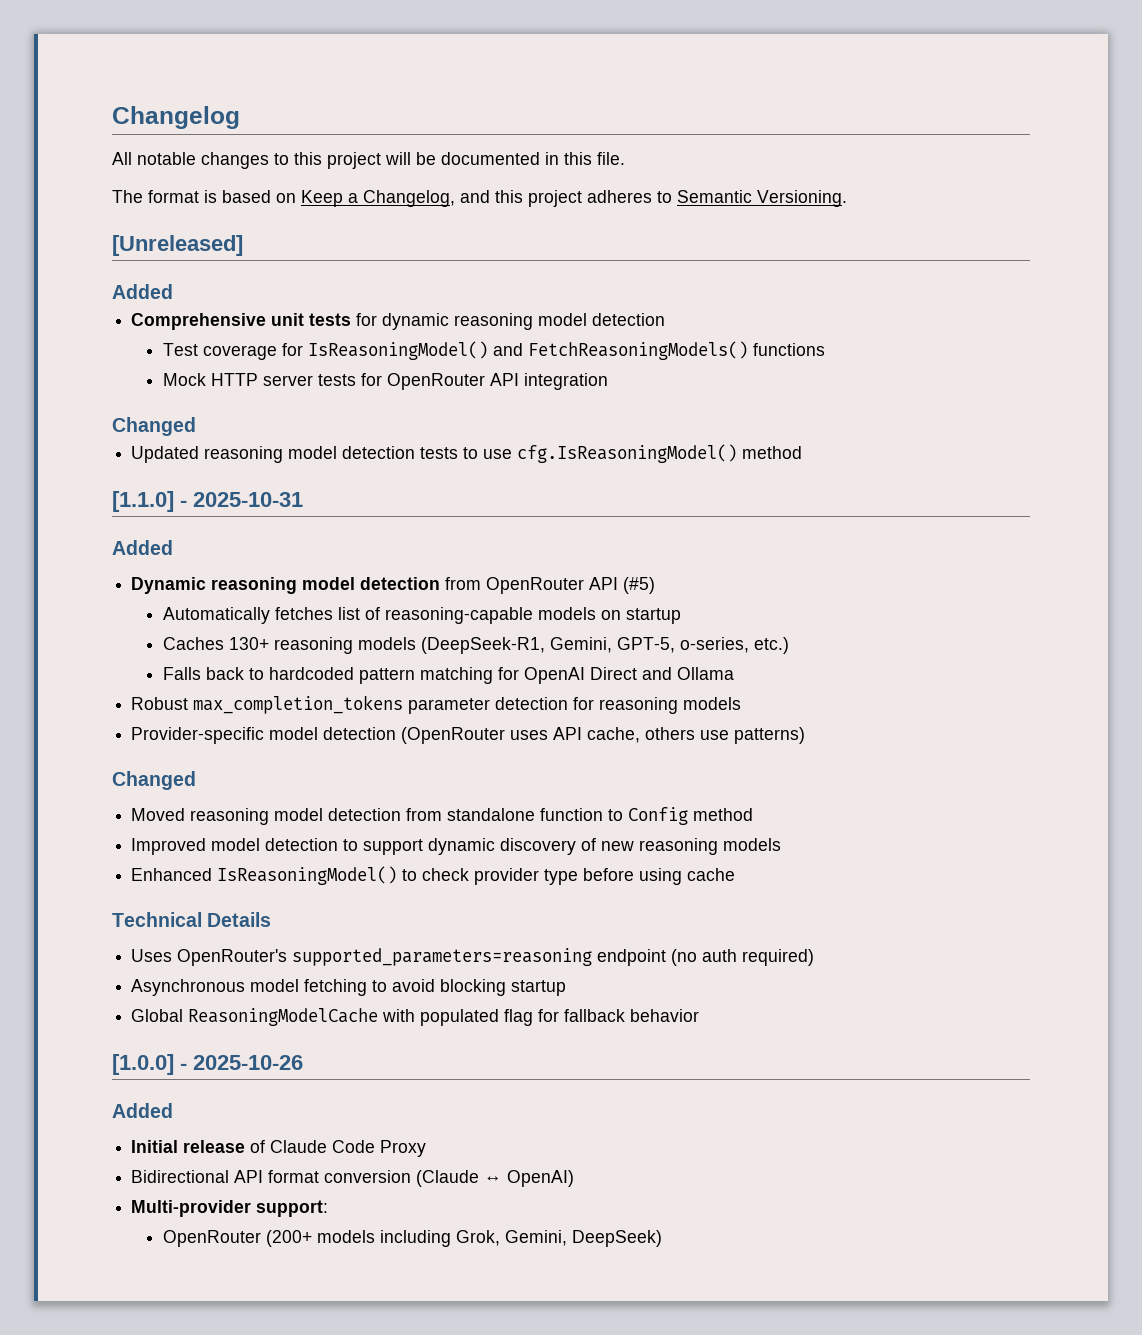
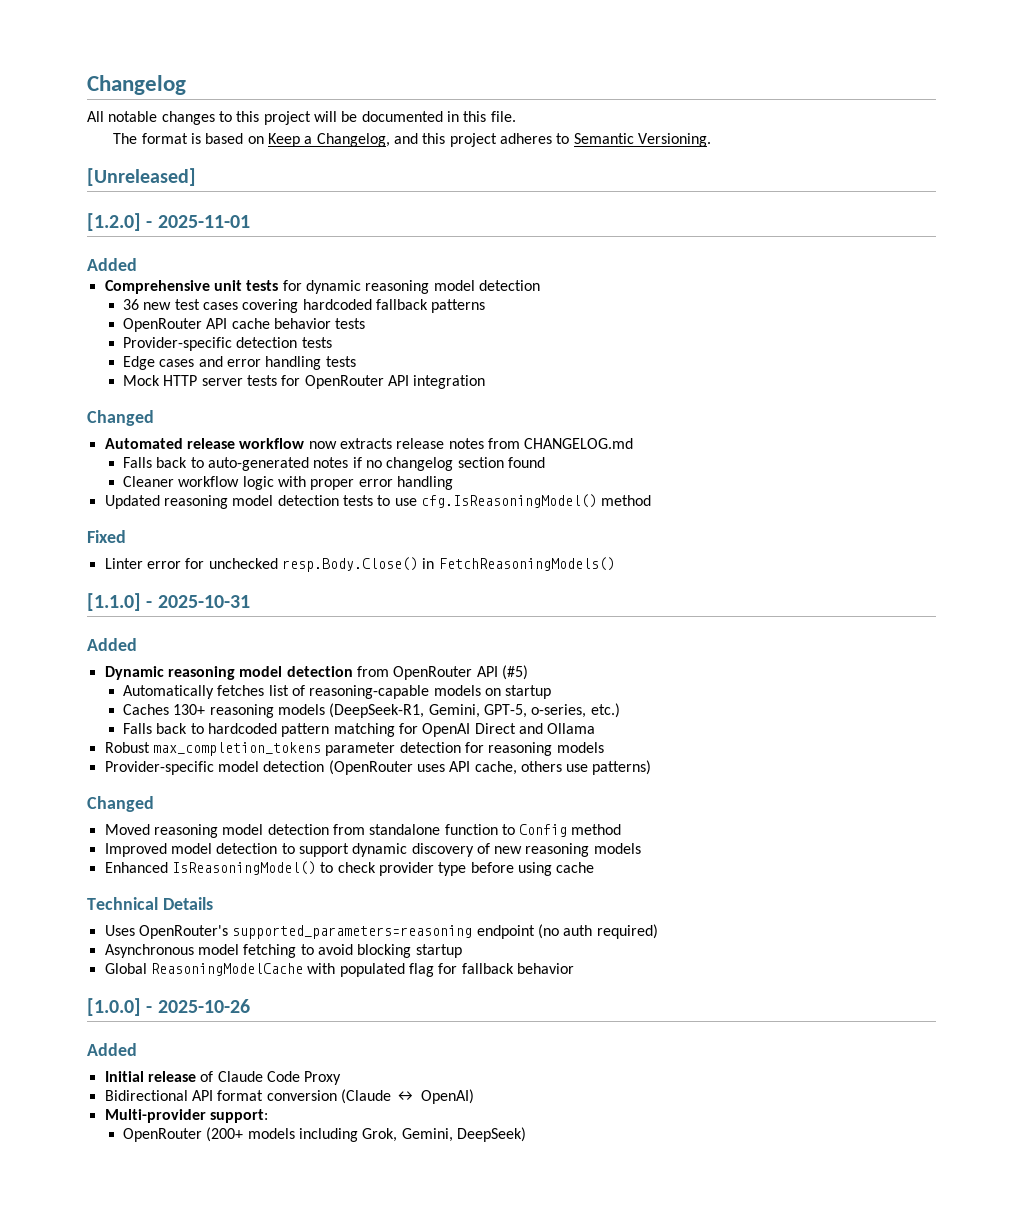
(243, 245) none -> [87,213,250,231] // [1.2.0] - 2025-11-01
[162,341,825,360] Test coverage for IsReasoningModel() and FetchReasoningModels() functions -> [122,299,486,313] [122,318,366,332] [122,337,332,351] [122,356,356,370] 36 new test cases covering hardcoded fallback patterns // OpenRouter API cache behavior tests // Provider-specific detection tests // Edge cases and error handling tests
(196, 426) none -> [104,438,634,449] [122,457,545,471] [122,476,453,490] // Automated release workflow now extracts release notes from CHANGELOG.md // Falls back to auto-generated notes if no changelog section found // Cleaner workflow logic with proper error handling
(803, 452) none -> [87,530,126,543] [104,557,615,572] // Fixed // Linter error for unchecked resp.Body.Close() in FetchReasoningModels()

